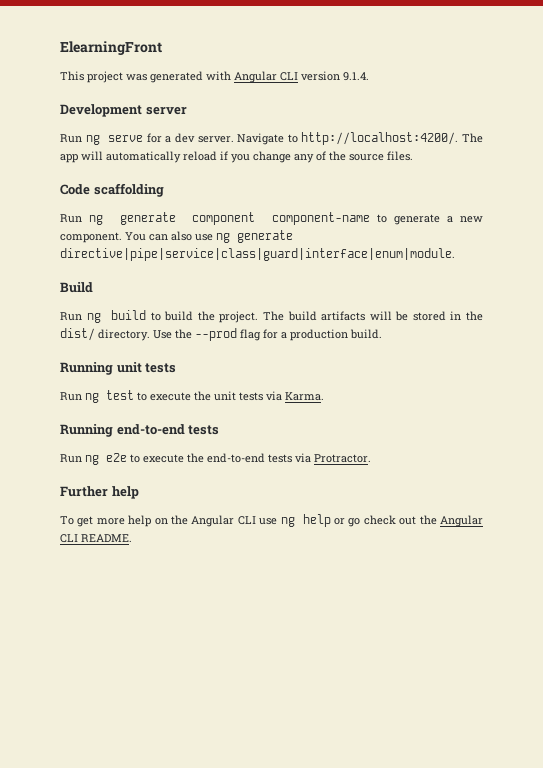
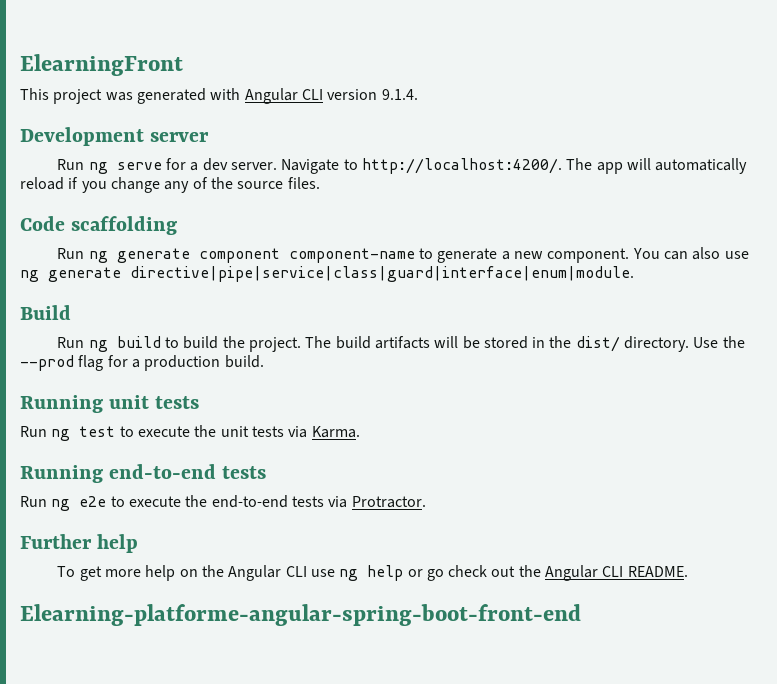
(132, 538) none -> [20,604,581,626] // Elearning-platforme-angular-spring-boot-front-end

